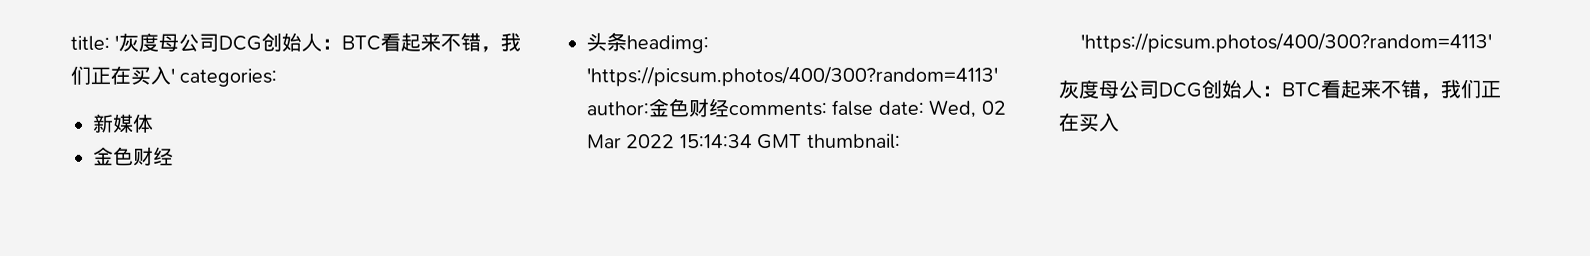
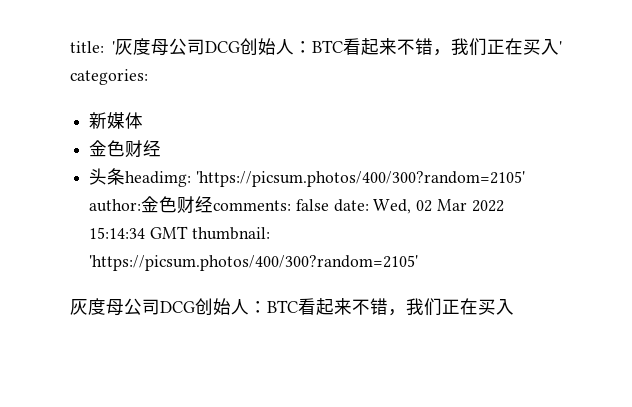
[586,65,998,87] 'https://picsum.photos/400/300?random=4113' -> [195,171,525,187] 'https://picsum.photos/400/300?random=2105'
[1080,32,1492,53] 'https://picsum.photos/400/300?random=4113' -> [89,255,419,271] 'https://picsum.photos/400/300?random=2105'

